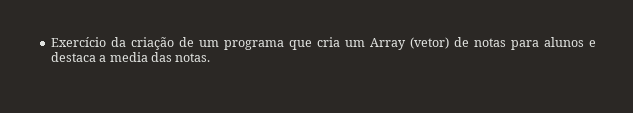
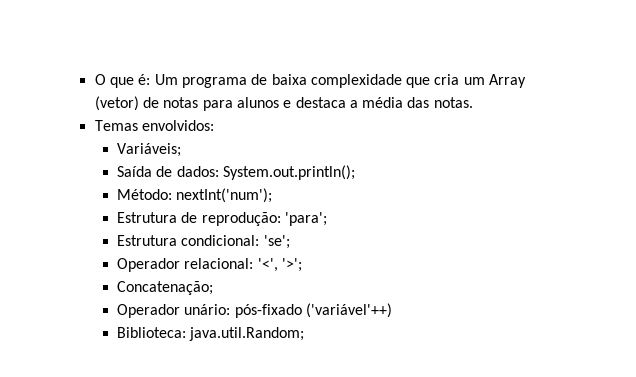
[50,37,284,50] Exercício da criação de um programa -> [94,74,402,88] O que é: Um programa de baixa complexidade
[109,52,148,62] media -> [362,97,404,108] média
(211, 57) none -> [94,120,214,131] [116,143,181,157] [116,165,355,180] [116,188,273,203] [116,212,327,226] [116,235,290,249] [116,258,302,272] [116,281,213,295] [116,303,392,318] [116,327,305,341] // Temas envolvidos: // Variáveis; // Saída de dados: System.out.println(); // Método: nextInt('num'); // Estrutura de reprodução: 'para'; // Estrutura condicional: 'se'; // Operador relacional: '<', '>'; // Concatenação; // Operador unário: pós-fixado ('variável'++) // Biblioteca: java.util.Random;

